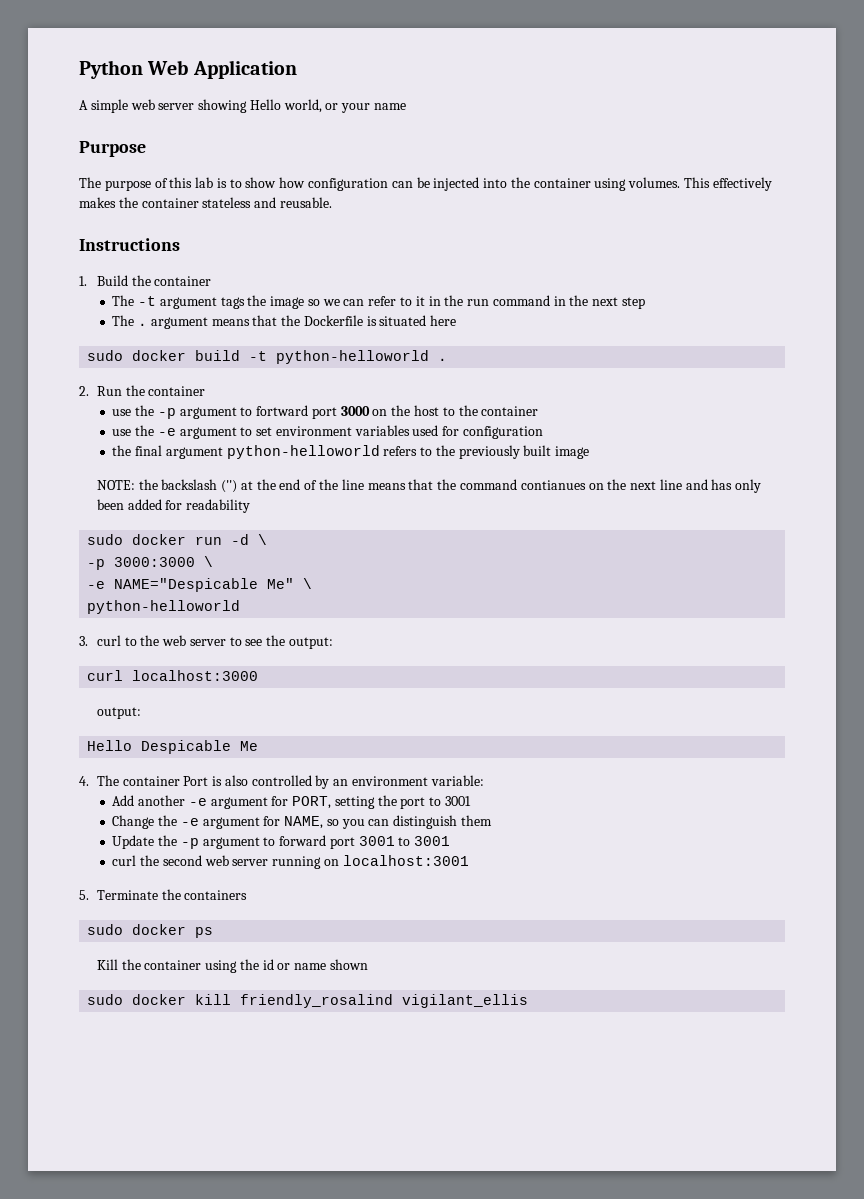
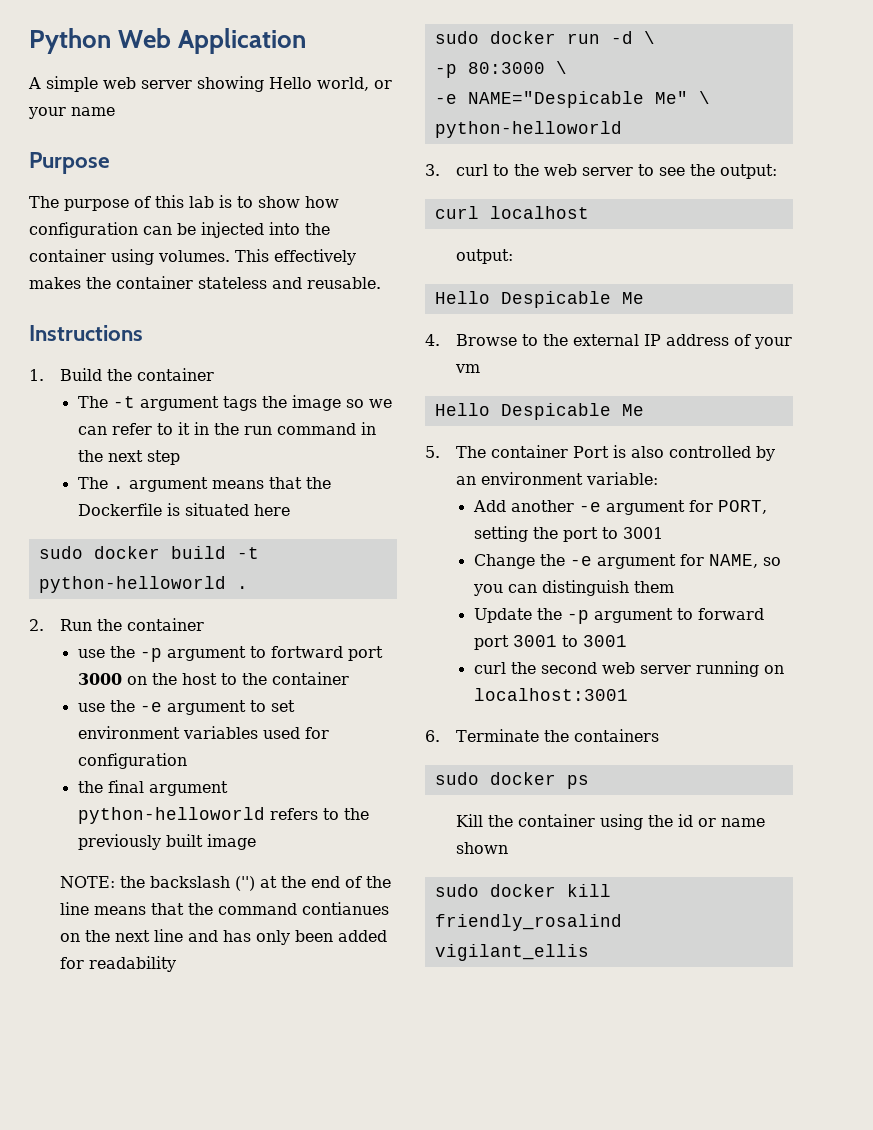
[114,557,196,567] 3000:3000 -> [467,62,545,74] 80:3000
[132,670,259,681] localhost:3000 -> [489,206,589,219] localhost
(89, 781) none -> [455,334,792,349] [454,364,480,373] [434,403,644,420] [425,446,440,458] Browse to the external IP address of your vm // Hello Despicable Me // 5.
[79,890,89,900] 5. -> [425,730,440,742] 6.

